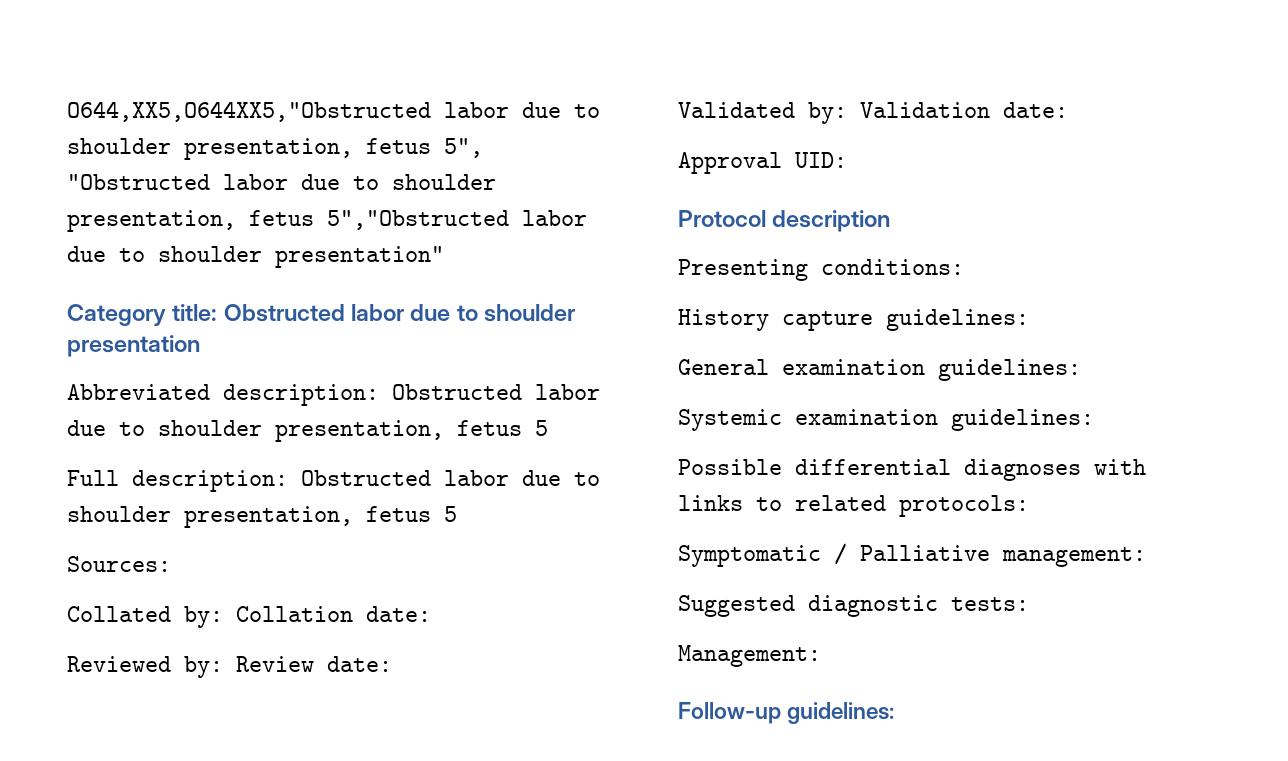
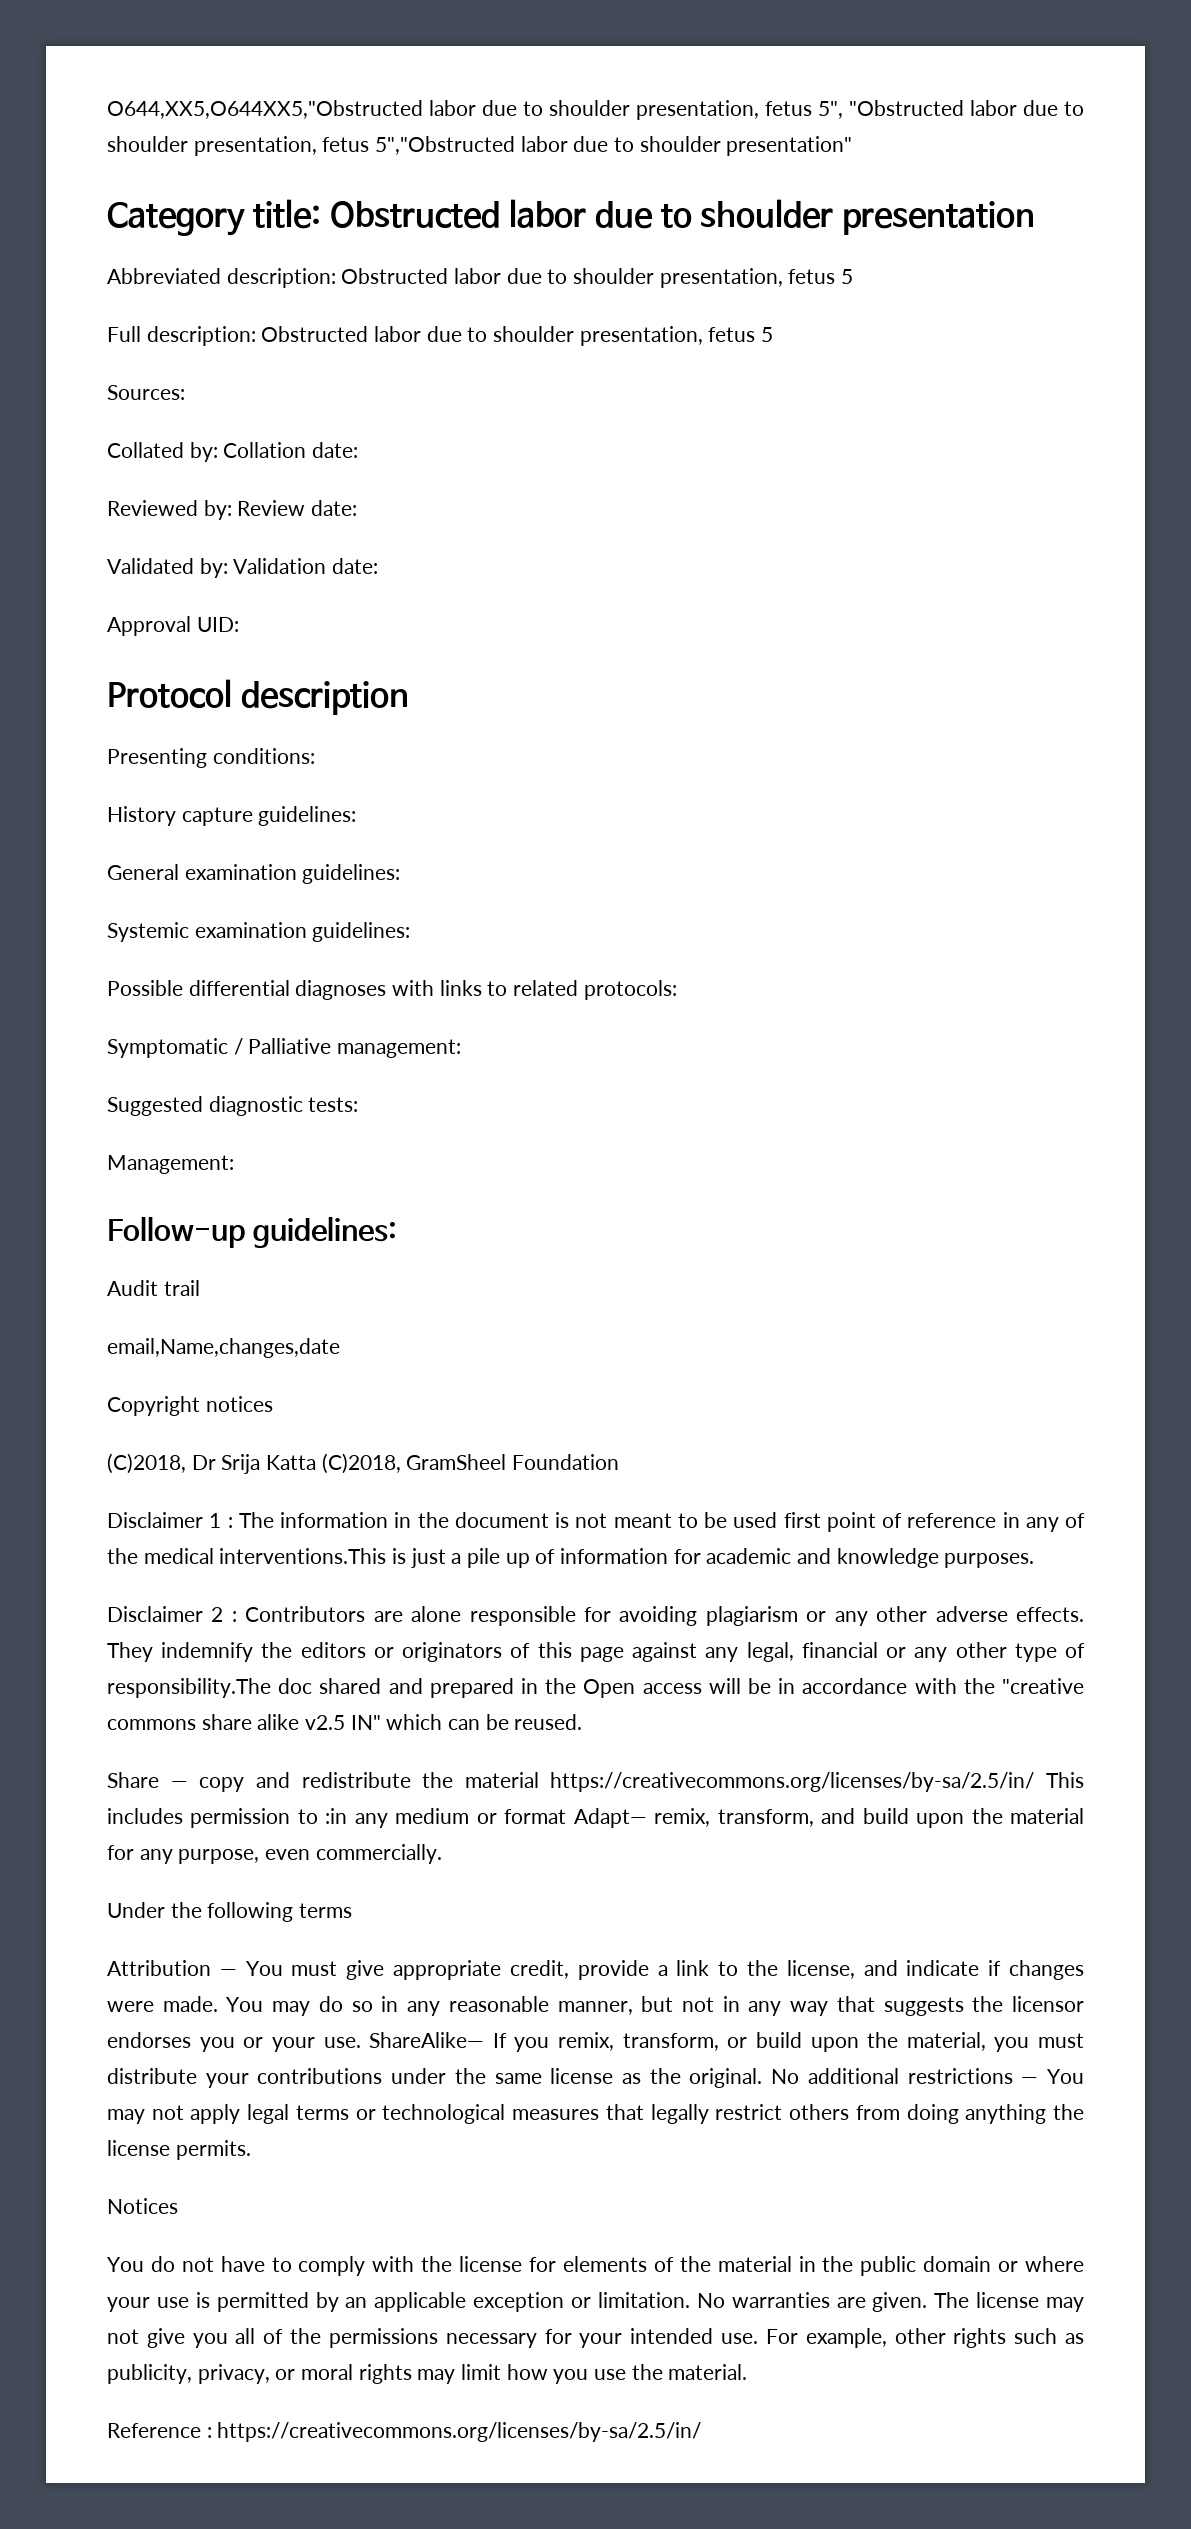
(895, 713) none -> [107,1280,200,1296] [107,1338,340,1358] [107,1396,273,1416] [107,1453,620,1474] [107,1512,1085,1532] [107,1548,1035,1568] [107,1606,1084,1626] [107,1642,1086,1662] [107,1678,1085,1698] [107,1714,583,1730] [107,1772,1084,1792] [107,1808,1084,1828] [107,1844,442,1864] [107,1902,353,1922] [107,1960,1084,1980] [107,1996,1084,2016] [107,2032,1084,2052] [107,2068,1084,2088] [107,2104,1085,2124] [107,2140,251,2160] [107,2198,178,2214] [107,2256,1085,2276] [107,2292,1084,2312] [107,2328,1085,2348] [107,2364,748,2384] [107,2422,702,2442] // Audit trail // email,Name,changes,date // Copyright notices // (C)2018, Dr Srija Katta (C)2018, GramSheel Foundation // Disclaimer 1 : The information in the document is not meant to be used first point of reference in any of the medical interventions.This is just a pile up of information for academic and knowledge purposes. // Disclaimer 2 : Contributors are alone responsible for avoiding plagiarism or any other adverse effects. They indemnify the editors or originators of this page against any legal, financial or any other type of responsibility.The doc shared and prepared in the Open access will be in accordance with the "creative commons share alike v2.5 IN" which can be reused. // Share — copy and redistribute the material https://creativecommons.org/licenses/by-sa/2.5/in/ This includes permission to :in any medium or format Adapt— remix, transform, and build upon the material for any purpose, even commercially. // Under the following terms // Attribution — You must give appropriate credit, provide a link to the license, and indicate if changes were made. You may do so in any reasonable manner, but not in any way that suggests the licensor endorses you or your use. ShareAlike— If you remix, transform, or build upon the material, you must distribute your contributions under the same license as the original. No additional restrictions — You may not apply legal terms or technological measures that legally restrict others from doing anything the license permits. // Notices // You do not have to comply with the license for elements of the material in the public domain or where your use is permitted by an applicable exception or limitation. No warranties are given. The license may not give you all of the permissions necessary for your intended use. For example, other rights such as publicity, privacy, or moral rights may limit how you use the material. // Reference : https://creativecommons.org/licenses/by-sa/2.5/in/

